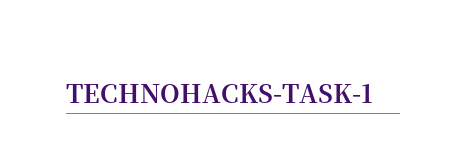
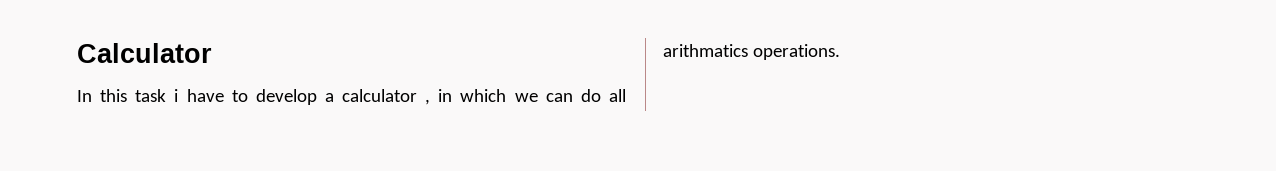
[66,84,373,103] TECHNOHACKS-TASK-1 -> [77,43,212,63] [77,89,626,105] [663,44,840,60] Calculator // In this task i have to develop a calculator , in which we can do all arithmatics operations.

